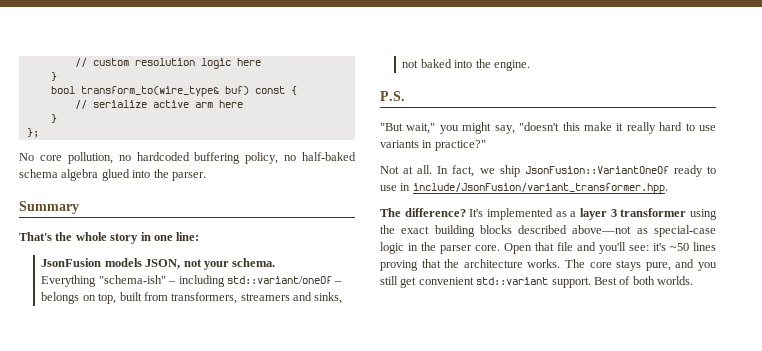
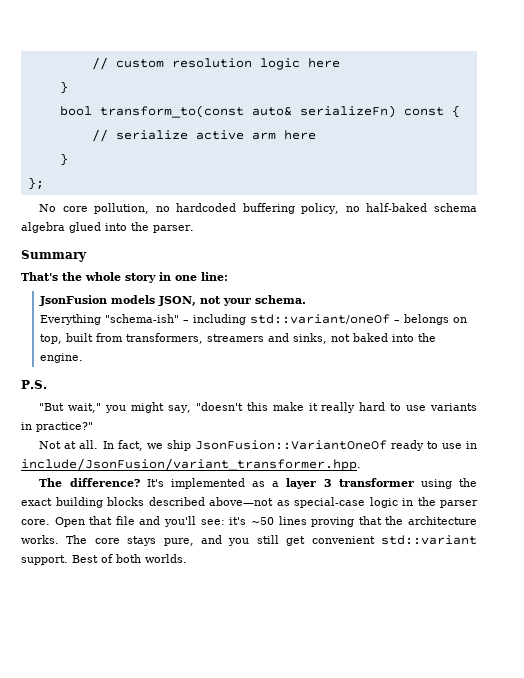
[80,86,249,97] transform_to(wire_type& buf) -> [99,105,396,118] transform_to(const auto& serializeFn)

